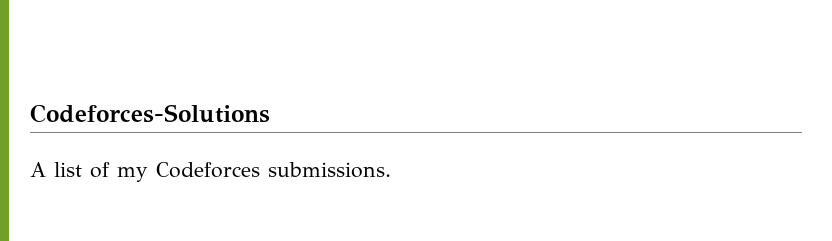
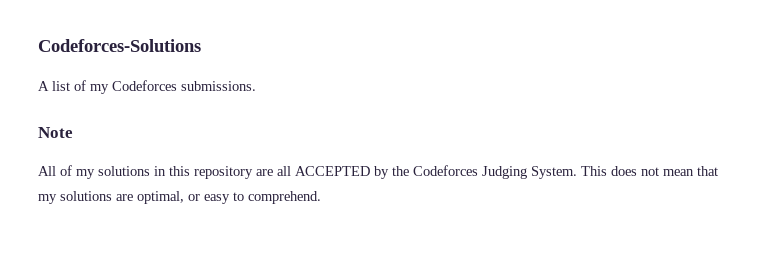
(391, 170) none -> [38,127,73,138] [38,165,718,179] [38,191,321,204] // Note // All of my solutions in this repository are all ACCEPTED by the Codeforces Judging System. This does not mean that my solutions are optimal, or easy to comprehend.

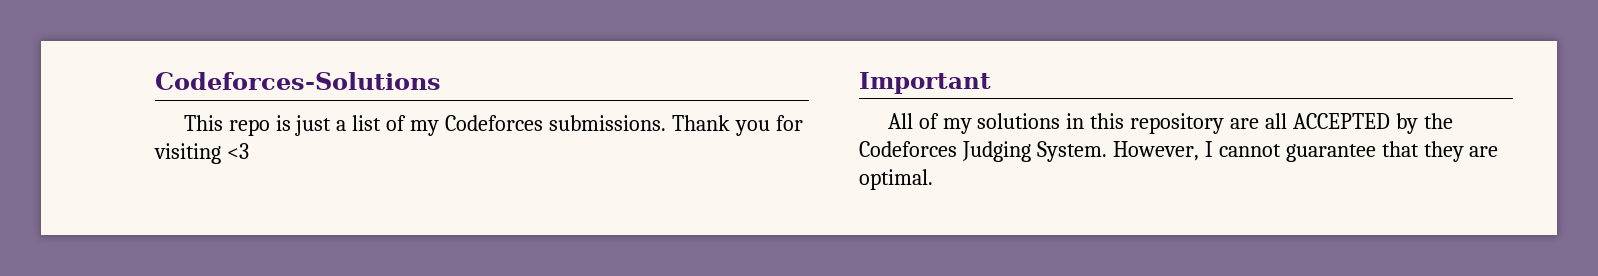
[38,81,49,91] A -> [183,115,347,136] This repo is just a
[38,127,73,138] // Note -> [672,115,803,136] [154,143,249,164] [859,72,991,94] Thank you for visiting <3 // Important
[581,166,718,176] [38,191,321,204] This does not mean that my solutions are optimal, or easy to comprehend. -> [1112,141,1499,162] [859,169,933,190] However, I cannot guarantee that they are optimal.

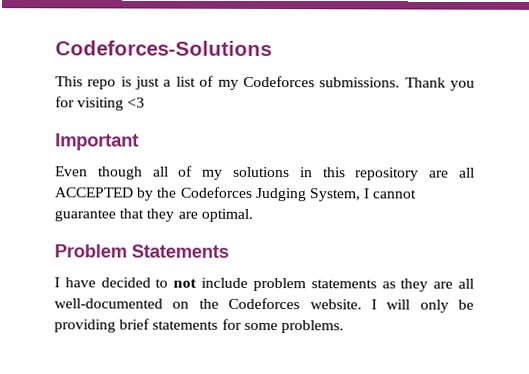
[887,113,913,129] All -> [55,166,169,180] Even though all
[1036,141,1199,162] System. However, -> [308,188,360,202] System,
(933, 179) none -> [54,244,229,258] [54,277,474,292] [54,297,474,313] [54,318,344,334] // Problem Statements // I have decided to not include problem statements as they are all well-documented on the Codeforces website. I will only be providing brief statements for some problems.

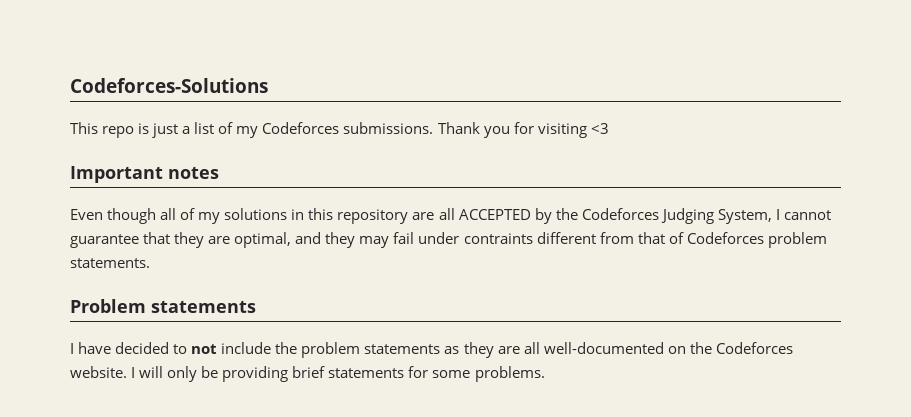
(139, 142) none -> [168,166,219,179] notes
[200,208,253,222] optimal. -> [234,232,827,248] [70,258,150,268] optimal, and they may fail under contraints different from that of Codeforces problem statements.
[131,244,229,258] Statements -> [151,300,256,313] statements
(249, 282) none -> [275,342,298,354] the

